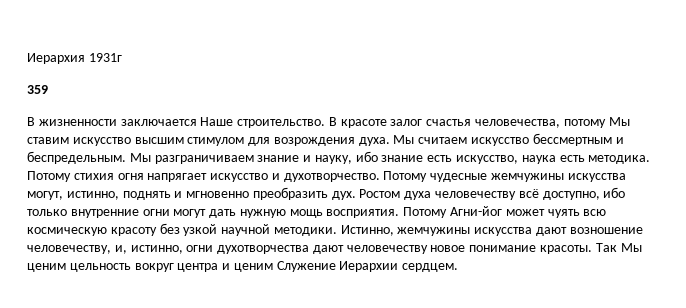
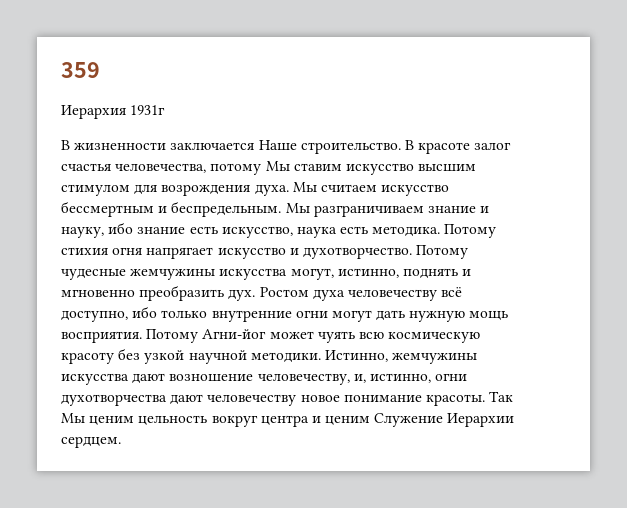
(27, 58) none -> [61,62,100,78] 359 //
[27,85,48,94] // 359 -> (166, 110) none

